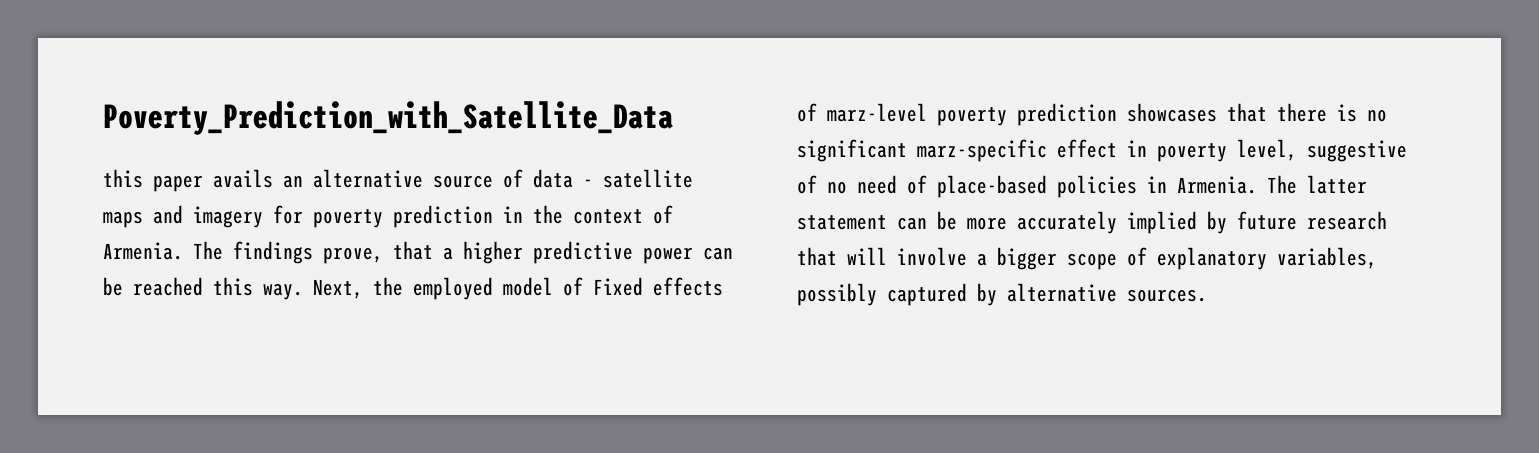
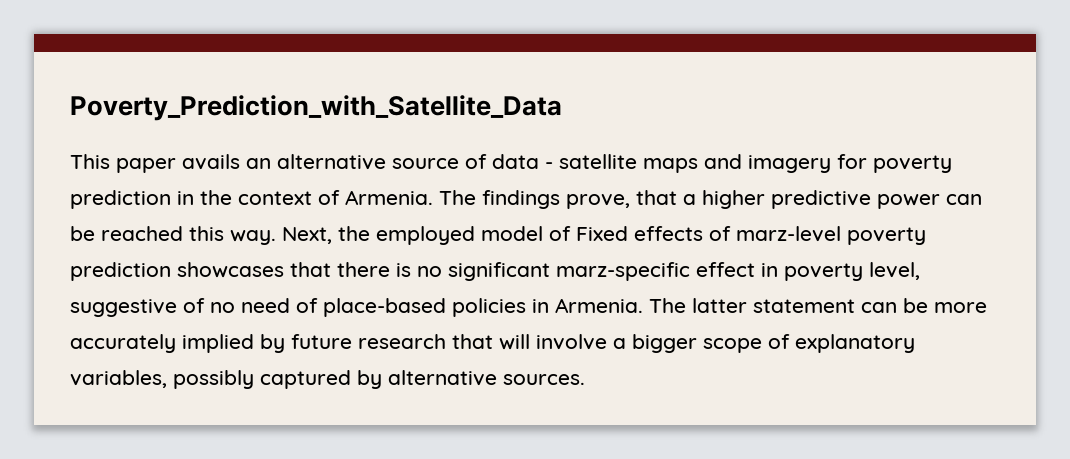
[103,169,143,188] this -> [70,154,110,169] This

